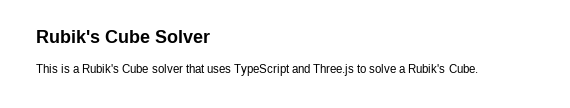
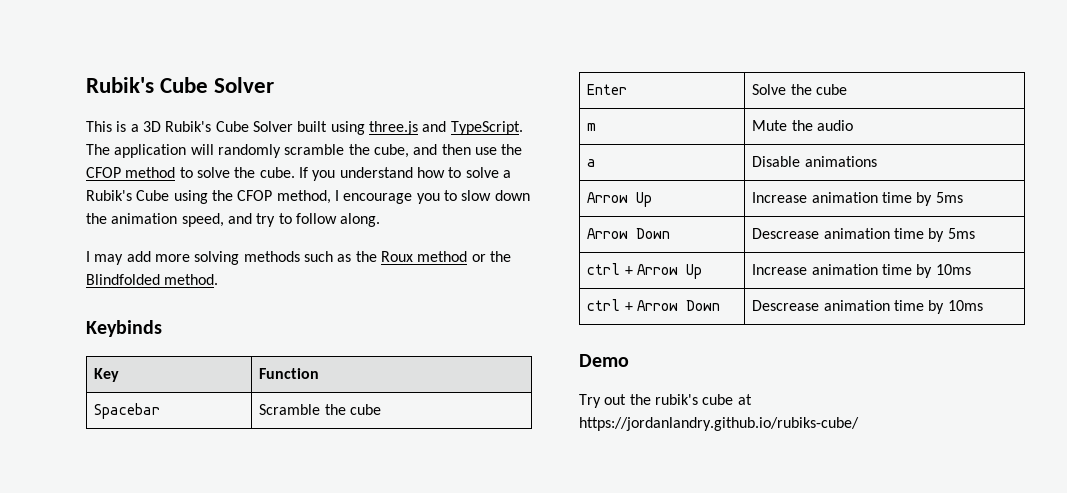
[82,64,478,76] Rubik's Cube solver that uses TypeScript and Three.js to solve a Rubik's Cube. -> [142,121,523,135] [86,144,523,158] [86,167,511,181] [86,190,530,204] [86,213,381,227] [86,251,511,265] [86,274,219,285] [86,320,162,337] [94,368,120,382] [259,368,320,379] [94,403,161,419] [259,404,381,415] [587,84,628,95] [752,84,847,95] [587,123,597,131] [752,120,853,131] [587,159,597,167] [752,156,877,167] [587,192,653,207] [752,192,963,206] [587,228,671,239] [752,228,975,242] [587,263,702,279] [752,264,971,278] [587,299,720,311] [752,300,983,314] [579,354,629,367] [579,394,752,408] [579,417,859,431] 3D Rubik's Cube Solver built using three.js and TypeScript. The application will randomly scramble the cube, and then use the CFOP method to solve the cube. If you understand how to solve a Rubik's Cube using the CFOP method, I encourage you to slow down the animation speed, and try to follow along. // I may add more solving methods such as the Roux method or the Blindfolded method. // Keybinds // Key | Function // Spacebar | Scramble the cube // Enter | Solve the cube // m | Mute the audio // a | Disable animations // Arrow Up | Increase animation time by 5ms // Arrow Down | Descrease animation time by 5ms // ctrl + Arrow Up | Increase animation time by 10ms // ctrl + Arrow Down | Descrease animation time by 10ms // Demo // Try out the rubik's cube at https://jordanlandry.github.io/rubiks-cube/

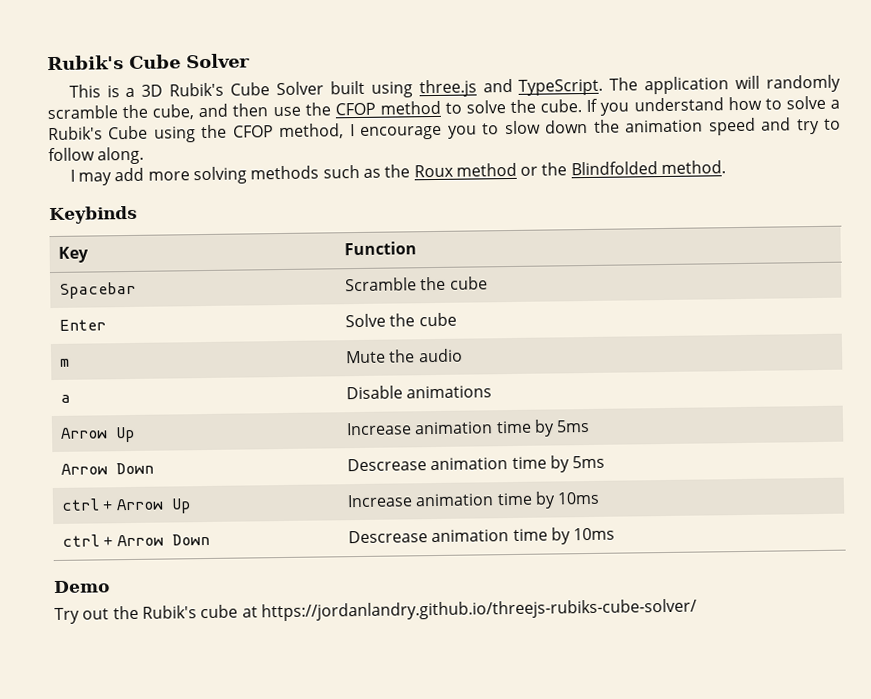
[181,213,224,227] speed, -> [707,117,756,136] speed
[654,394,698,405] rubik's -> [141,605,197,619] Rubik's
[579,417,859,431] https://jordanlandry.github.io/rubiks-cube/ -> [260,598,697,622] https://jordanlandry.github.io/threejs-rubiks-cube-solver/

